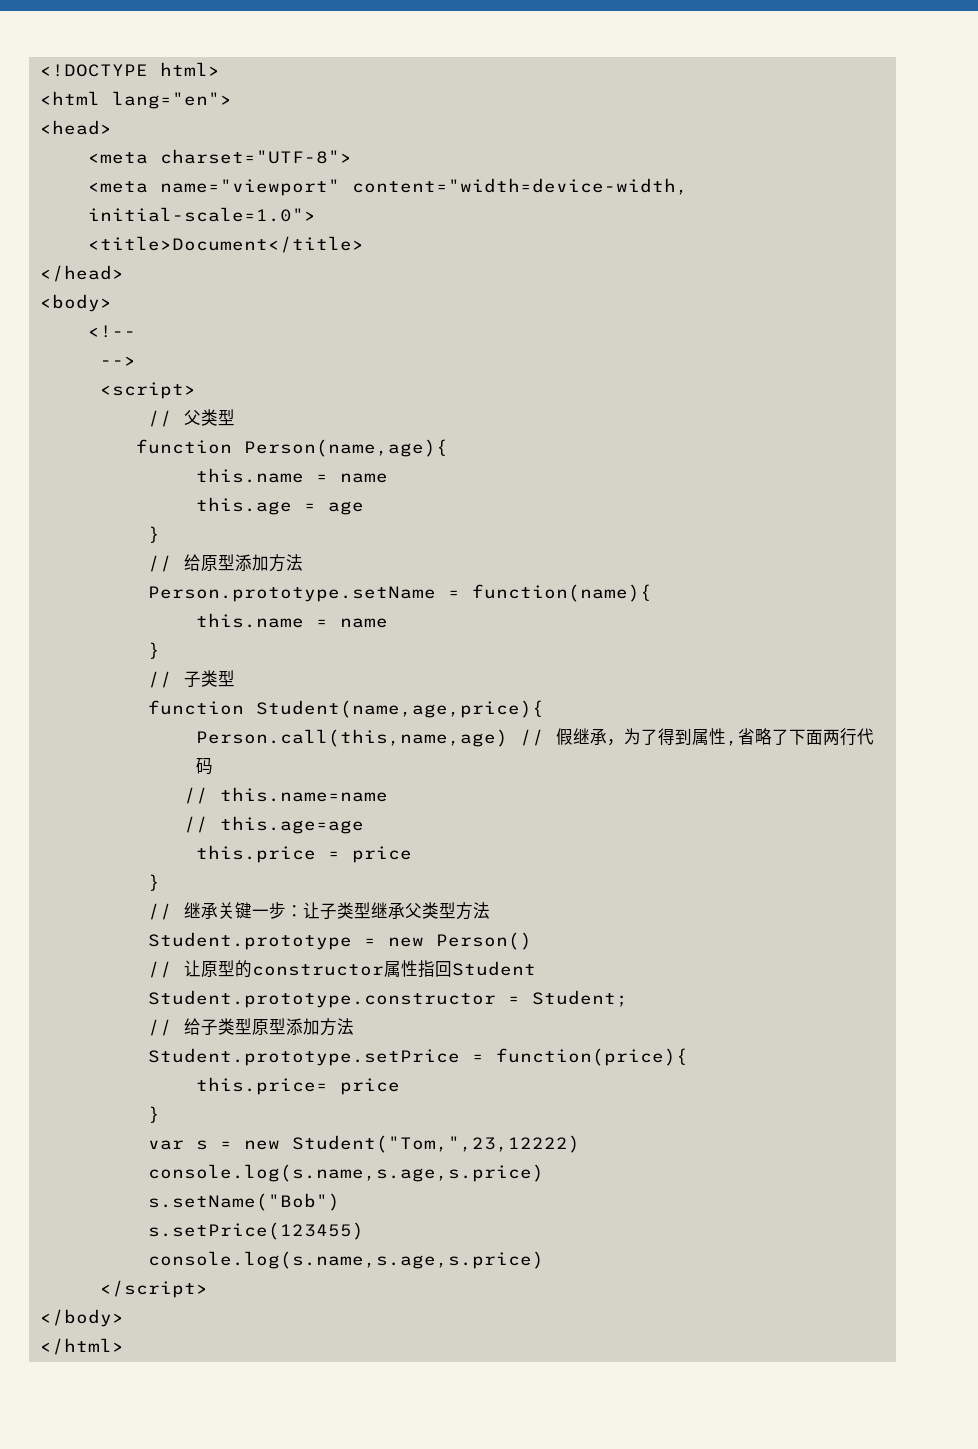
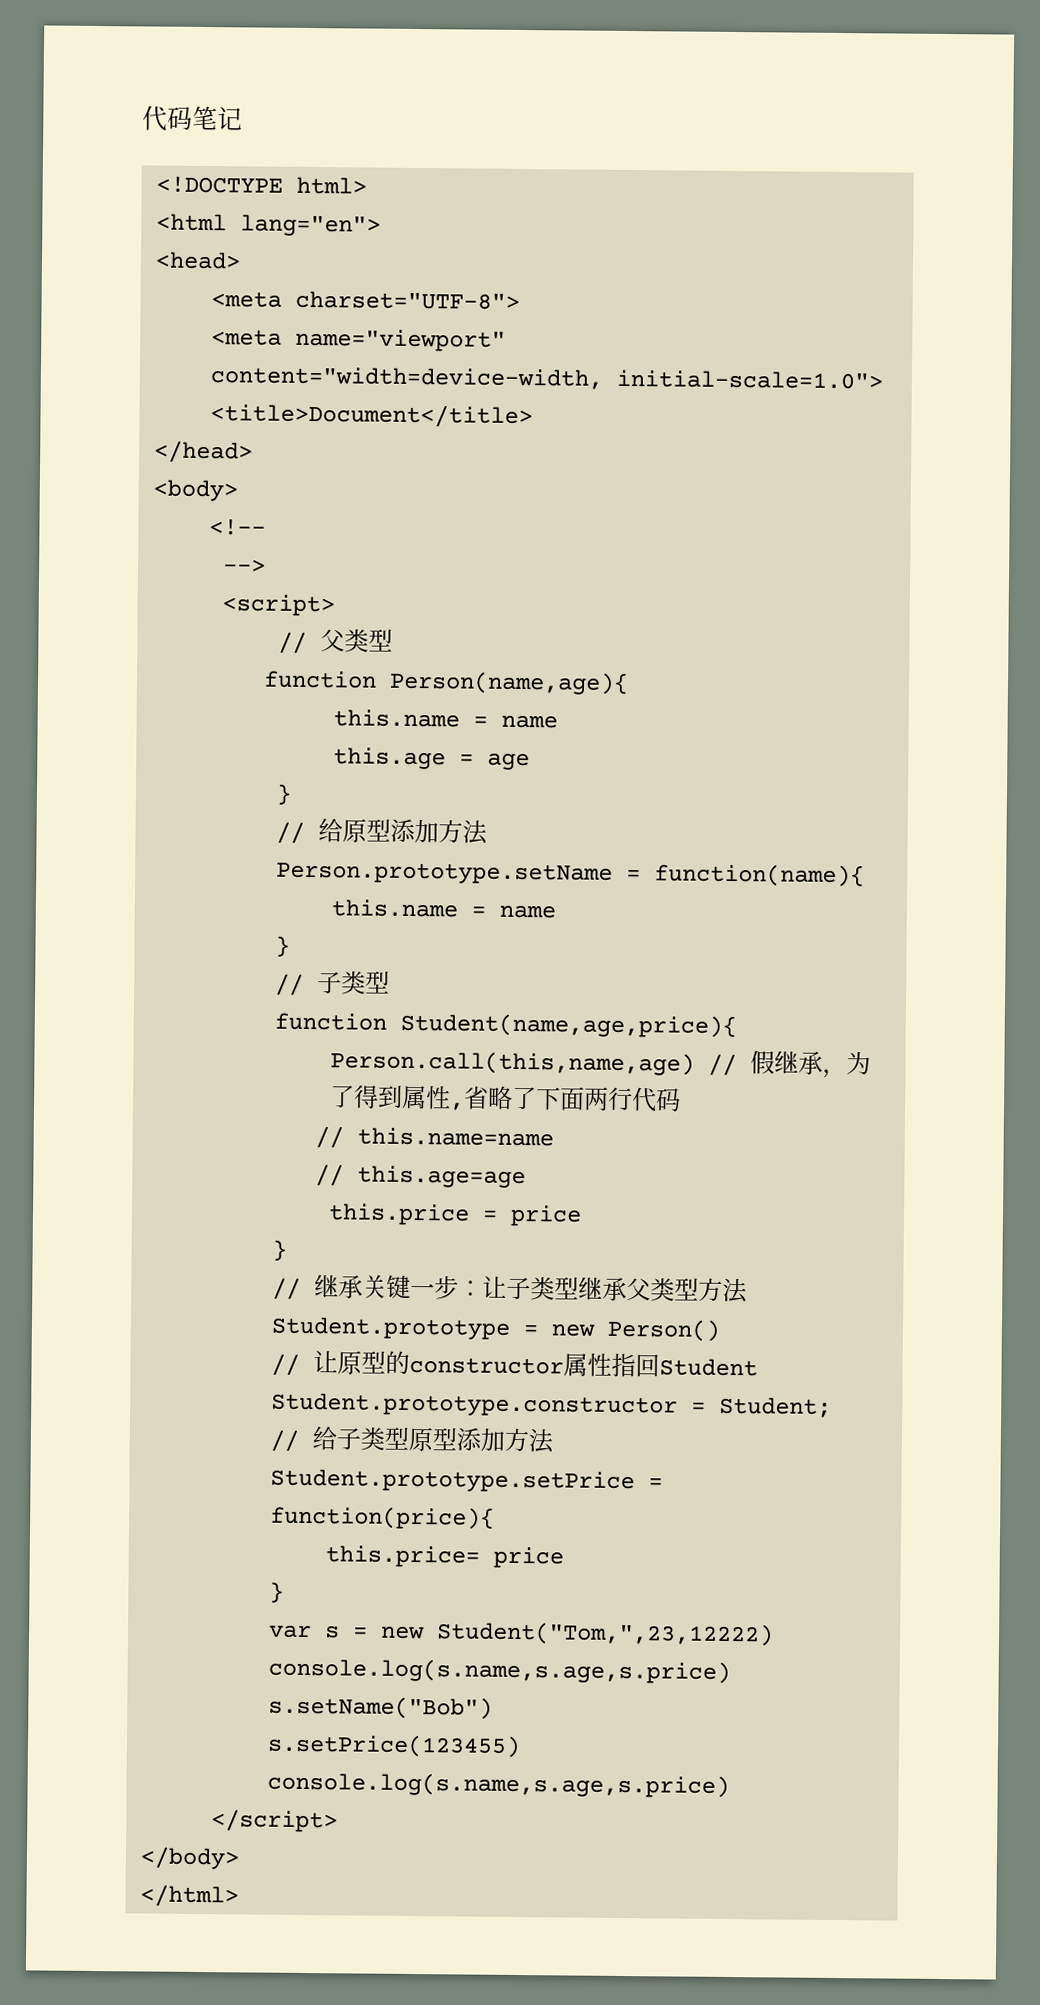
(39, 70) none -> [142,105,243,131] 代码笔记 //

